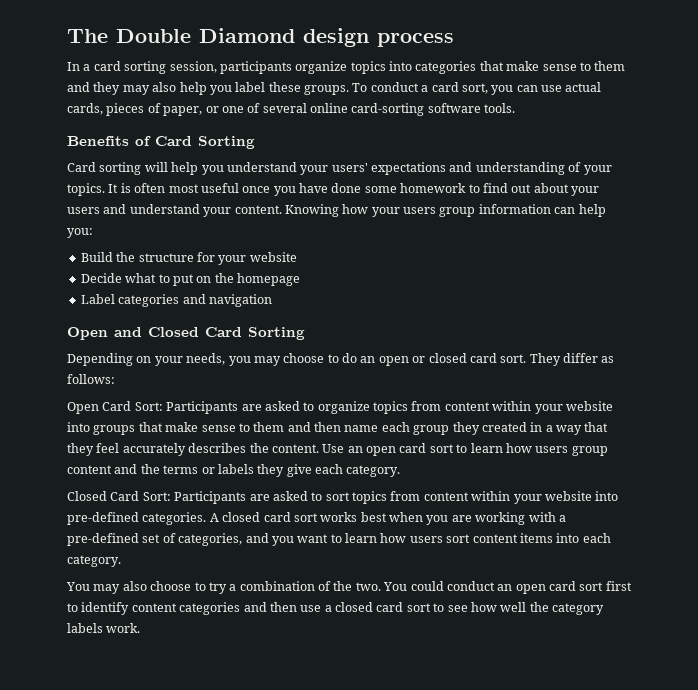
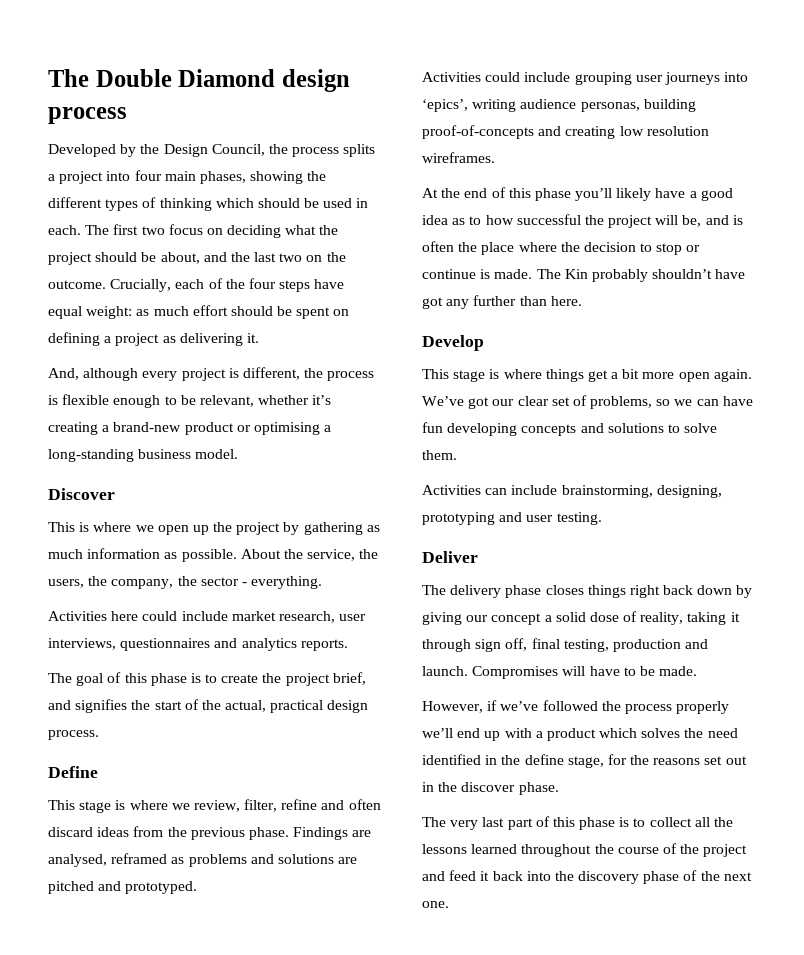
[67,61,626,74] [67,82,602,95] [67,103,516,116] [67,136,255,149] [67,162,612,175] [67,183,599,196] [67,204,606,217] [67,228,93,238] [80,252,297,265] [80,273,300,286] [80,294,272,307] [67,327,305,340] [67,353,615,366] [67,374,115,384] [67,401,613,414] [67,422,609,435] [67,443,608,456] [67,464,401,477] [67,491,619,504] [67,512,566,525] [67,533,611,546] [67,555,121,567] [66,581,632,594] [67,602,604,615] [67,623,141,633] In a card sorting session, participants organize topics into categories that make sense to them and they may also help you label these groups. To conduct a card sort, you can use actual cards, pieces of paper, or one of several online card-sorting software tools. // Benefits of Card Sorting // Card sorting will help you understand your users' expectations and understanding of your topics. It is often most useful once you have done some homework to find out about your users and understand your content. Knowing how your users group information can help you: // Build the structure for your website // Decide what to put on the homepage // Label categories and navigation // Open and Closed Card Sorting // Depending on your needs, you may choose to do an open or closed card sort. They differ as follows: // Open Card Sort: Participants are asked to organize topics from content within your website into groups that make sense to them and then name each group they created in a way that they feel accurately describes the content. Use an open card sort to learn how users group content and the terms or labels they give each category. // Closed Card Sort: Participants are asked to sort topics from content within your website into pre-defined categories. A closed card sort works best when you are working with a pre-defined set of categories, and you want to learn how users sort content items into each category. // You may also choose to try a combination of the two. You could conduct an open card sort first to identify content categories and then use a closed card sort to see how well the category labels work. -> [48,144,376,157] [48,170,327,184] [48,197,369,211] [48,224,339,238] [48,252,346,265] [48,278,345,292] [48,305,350,319] [48,332,259,346] [48,367,375,381] [48,394,332,408] [48,422,332,435] [48,449,239,462] [48,488,115,500] [48,522,380,535] [48,548,379,562] [48,576,323,589] [48,611,367,623] [48,638,348,651] [48,672,366,686] [48,699,369,713] [48,730,99,740] [48,766,98,778] [48,799,381,813] [48,826,372,840] [48,853,358,867] [48,881,198,894] [422,72,749,85] [422,99,696,112] [422,125,709,139] [422,152,495,163] [422,187,733,201] [422,214,743,228] [422,241,701,255] [422,269,746,282] [422,295,582,309] [422,335,484,351] [422,369,752,382] [422,395,753,409] [422,422,718,436] [422,450,457,460] [422,485,722,498] [422,512,602,525] [422,551,478,563] [422,585,753,598] [422,611,740,625] [422,638,709,652] [422,666,698,679] [422,700,730,714] [422,728,738,741] [422,754,747,768] [422,782,559,795] [422,816,734,830] [422,843,748,857] [422,870,752,884] [422,901,449,908] Developed by the Design Council, the process splits a project into four main phases, showing the different types of thinking which should be used in each. The first two focus on deciding what the project should be about, and the last two on the outcome. Crucially, each of the four steps have equal weight: as much effort should be spent on defining a project as delivering it. // And, although every project is different, the process is flexible enough to be relevant, whether it’s creating a brand-new product or optimising a long-standing business model. // Discover // This is where we open up the project by gathering as much information as possible. About the service, the users, the company, the sector - everything. // Activities here could include market research, user interviews, questionnaires and analytics reports. // The goal of this phase is to create the project brief, and signifies the start of the actual, practical design process. // Define // This stage is where we review, filter, refine and often discard ideas from the previous phase. Findings are analysed, reframed as problems and solutions are pitched and prototyped. // Activities could include grouping user journeys into ‘epics’, writing audience personas, building proof-of-concepts and creating low resolution wireframes. // At the end of this phase you’ll likely have a good idea as to how successful the project will be, and is often the place where the decision to stop or continue is made. The Kin probably shouldn’t have got any further than here. // Develop // This stage is where things get a bit more open again. We’ve got our clear set of problems, so we can have fun developing concepts and solutions to solve them. // Activities can include brainstorming, designing, prototyping and user testing. // Deliver // The delivery phase closes things right back down by giving our concept a solid dose of reality, taking it through sign off, final testing, production and launch. Compromises will have to be made. // However, if we’ve followed the process properly we’ll end up with a product which solves the need identified in the define stage, for the reasons set out in the discover phase. // The very last part of this phase is to collect all the lessons learned throughout the course of the project and feed it back into the discovery phase of the next one.

